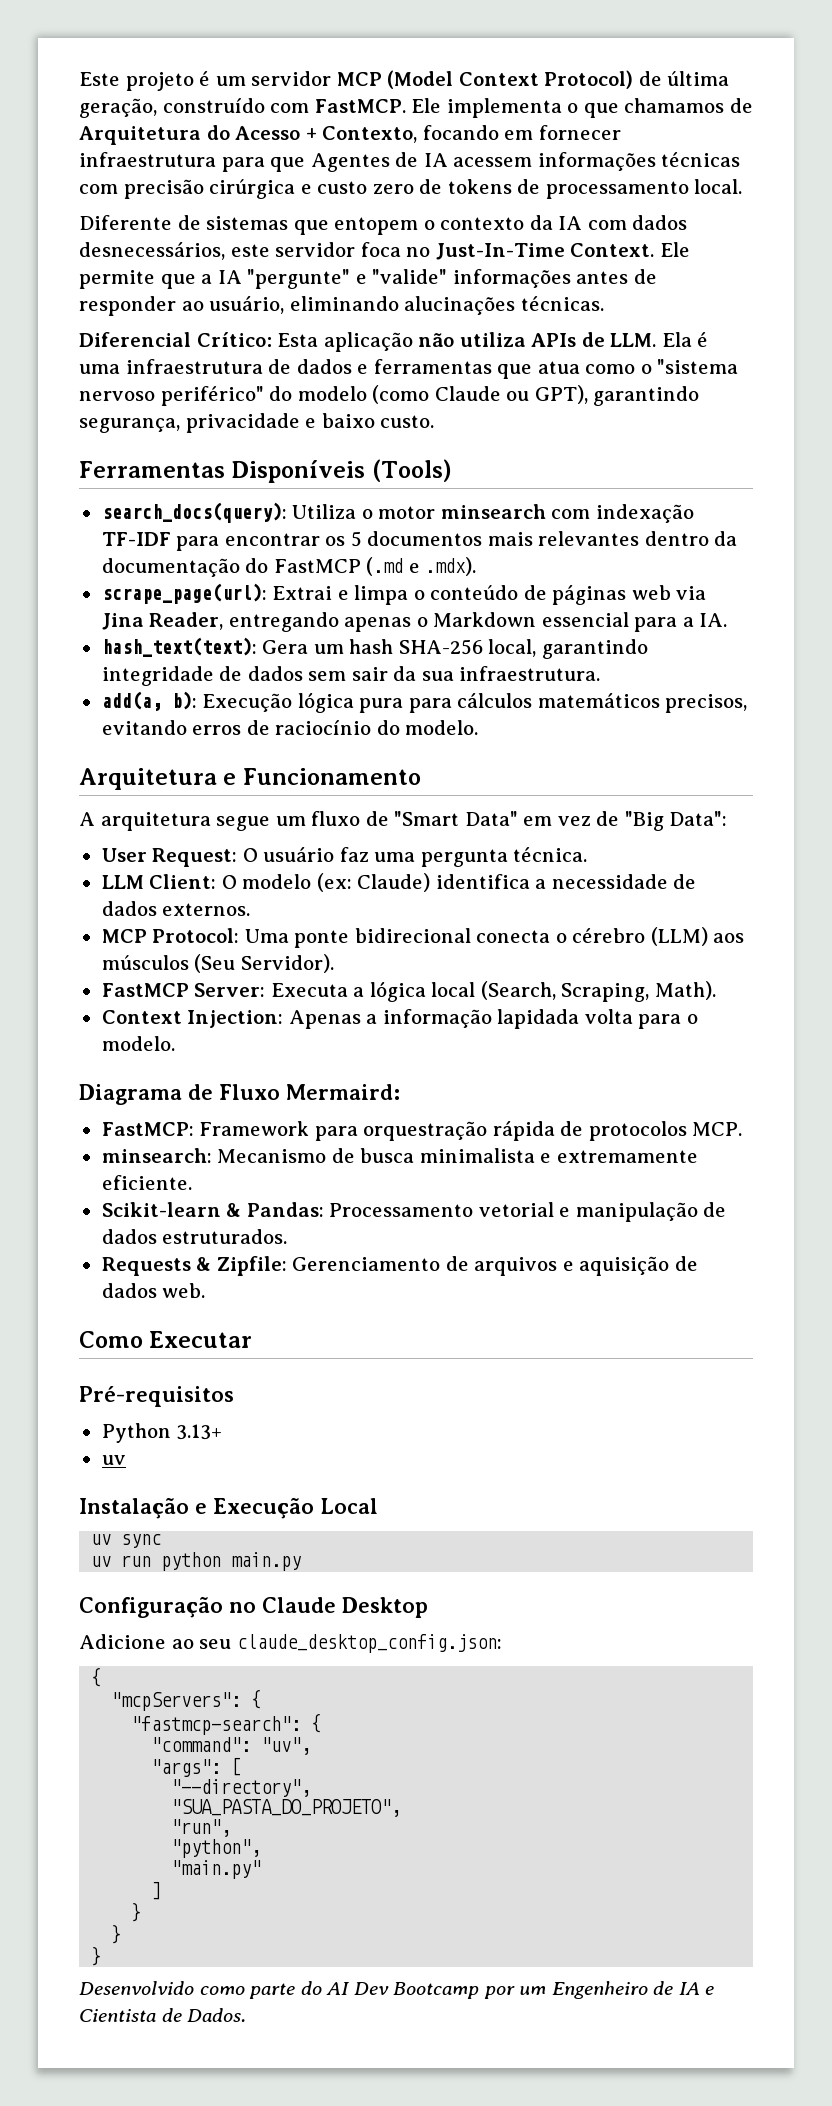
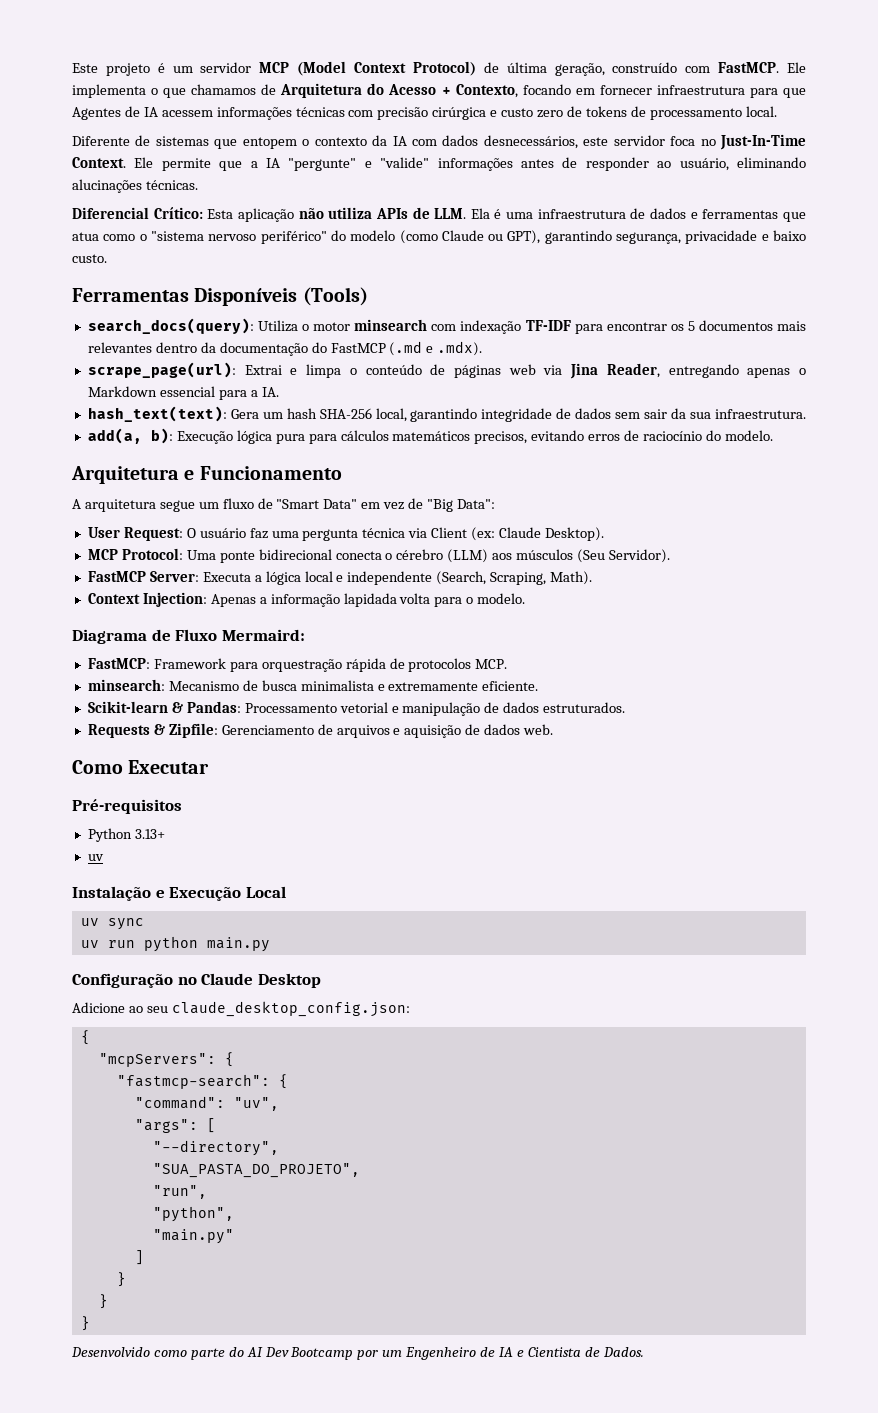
[513,847,588,862] [101,873,697,892] [101,901,251,916] técnica. // LLM Client: O modelo (ex: Claude) identifica a necessidade de dados externos. -> [362,527,604,541] técnica via Client (ex: Claude Desktop).
(476, 989) none -> [336,571,433,585] e independente

